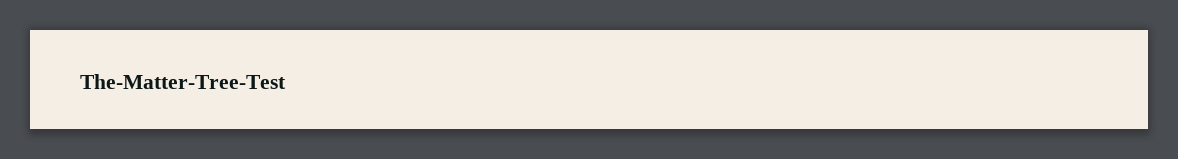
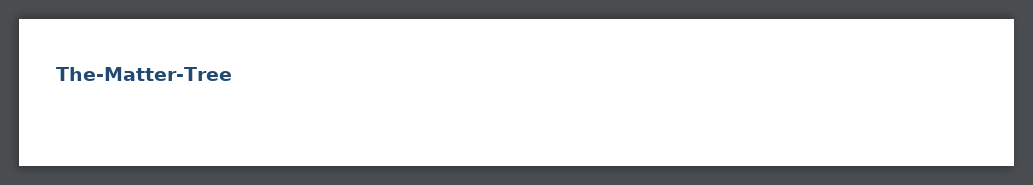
[80,74,286,89] The-Matter-Tree-Test -> [56,67,232,81] The-Matter-Tree

